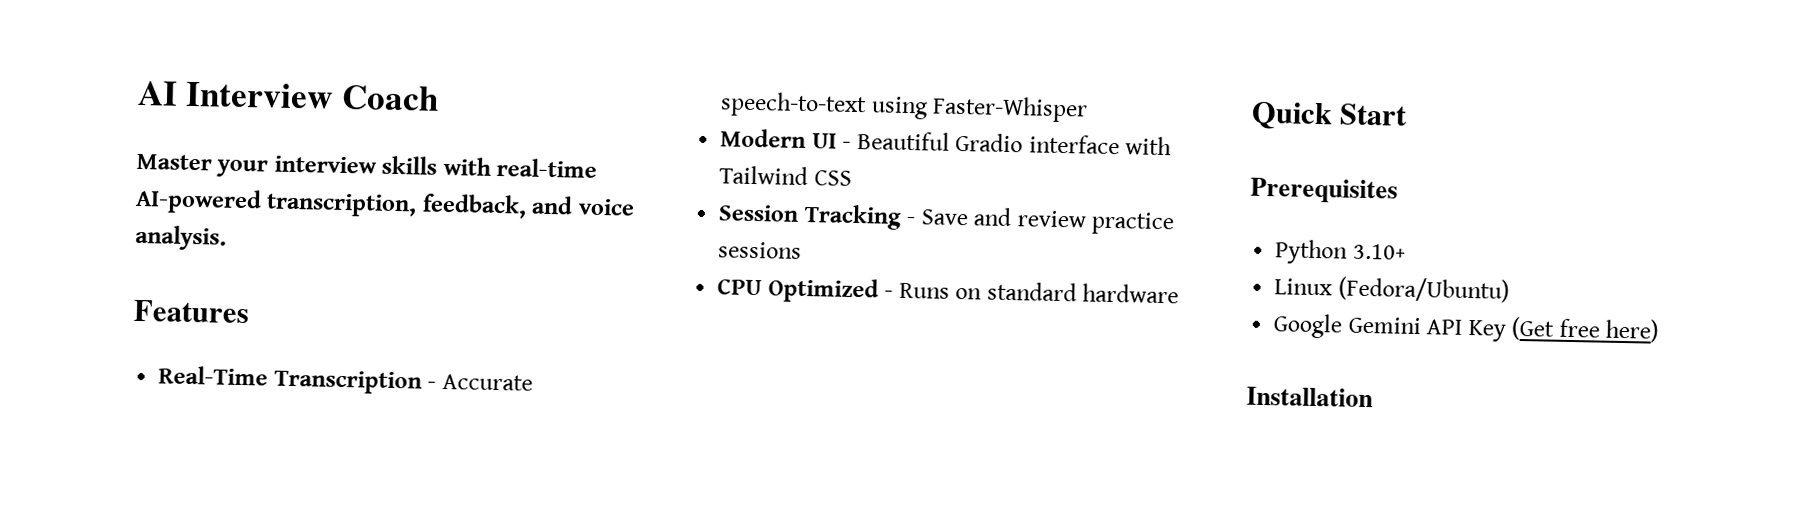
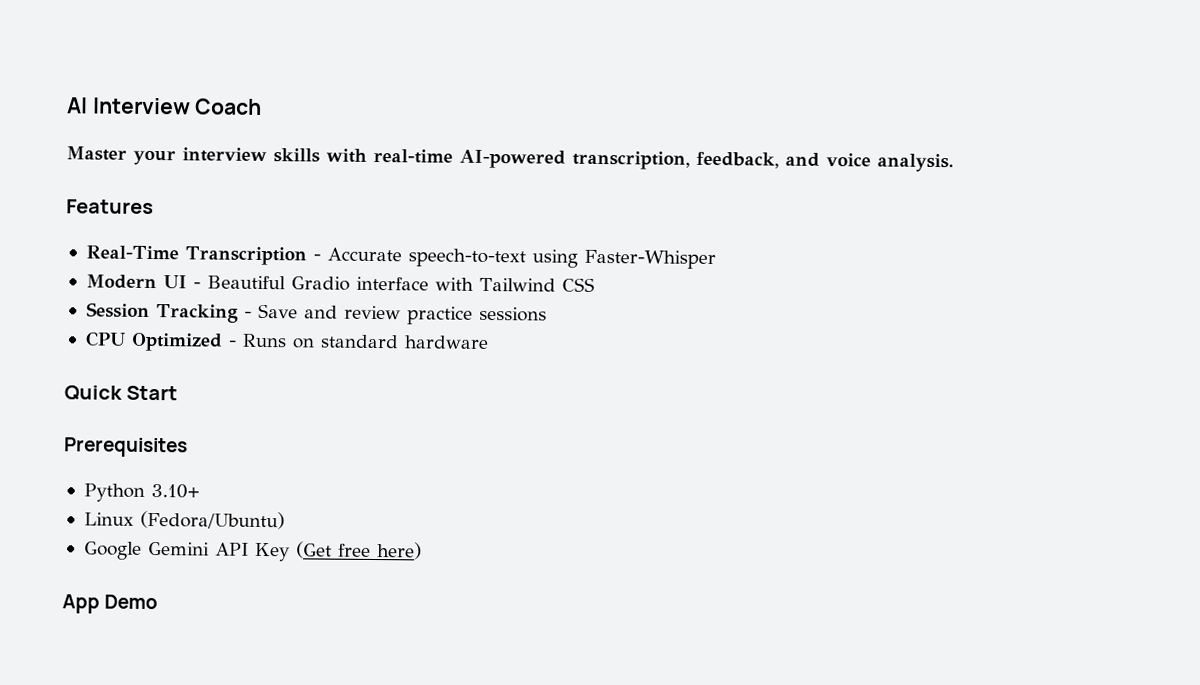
[1246,386,1373,408] Installation -> [62,594,159,614] App Demo

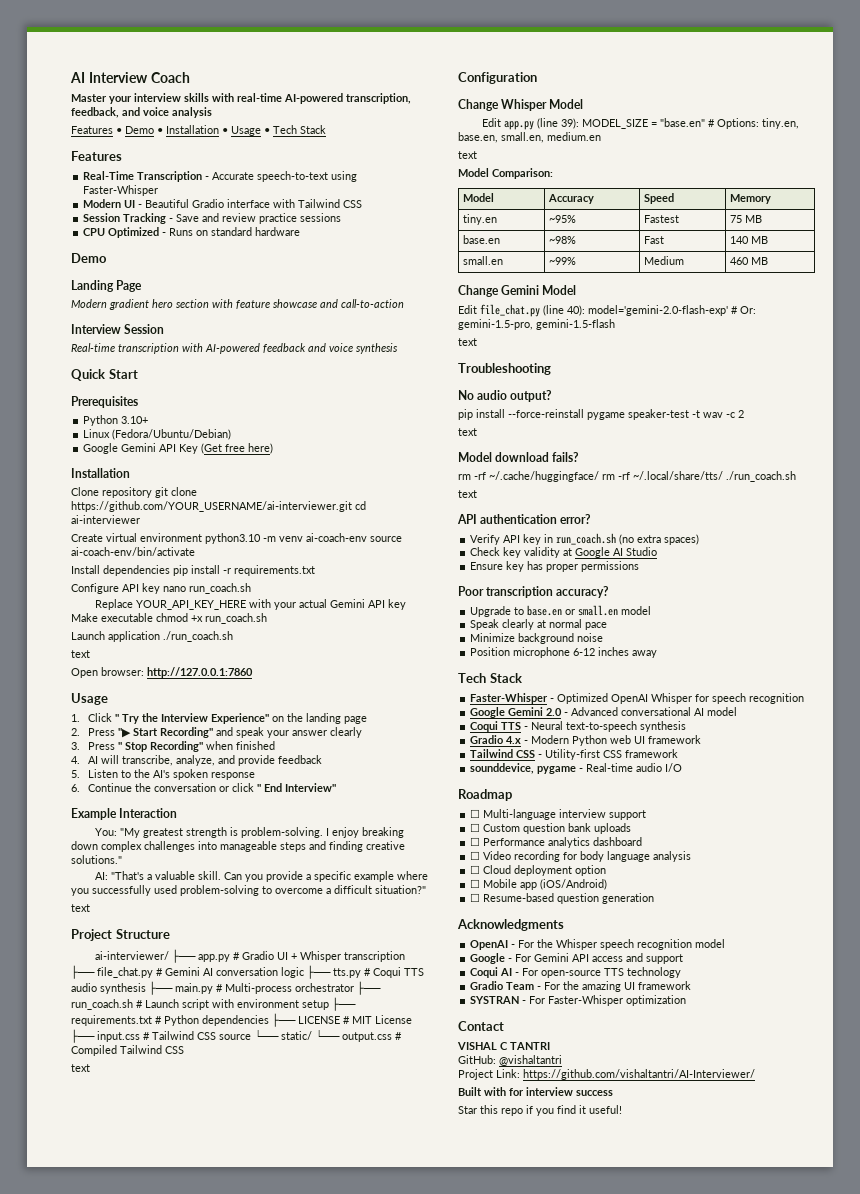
[877,153,954,173] analysis. -> [172,107,212,118] [71,125,326,136] analysis // Features • Demo • Installation • Usage • Tech Stack
(489, 342) none -> [71,253,107,263] [71,280,143,292] [71,299,404,310] [71,324,165,334] [71,343,398,354] // Demo // Landing Page // Modern gradient hero section with feature showcase and call-to-action // Interview Session // Real-time transcription with AI-powered feedback and voice synthesis
[139,510,285,530] (Fedora/Ubuntu) -> [112,429,232,440] (Fedora/Ubuntu/Debian)
[62,594,159,614] App Demo -> [71,468,130,478] [71,487,197,498] [71,501,366,512] [71,515,140,524] [71,533,402,544] [71,547,195,556] [71,565,315,576] [71,583,251,594] [94,599,406,610] [71,613,267,624] [71,631,233,642] [71,650,90,658] [71,667,253,678] [71,693,108,705] [71,713,368,724] [71,727,363,738] [71,741,276,752] [71,755,323,766] [71,769,256,780] [71,783,337,792] [71,808,178,820] [94,827,404,838] [71,841,405,852] [71,855,122,864] [94,871,428,882] [71,885,426,896] [71,904,90,912] [71,929,170,941] [94,949,405,963] [71,965,424,979] [71,981,381,995] [71,997,356,1011] [71,1013,412,1027] [71,1029,402,1043] [71,1045,184,1056] [71,1064,90,1072] [458,72,537,84] [458,99,584,111] [481,118,799,130] [458,132,601,143] [458,151,477,159] [458,168,553,179] [462,193,494,202] [547,194,594,204] [643,193,674,204] [729,194,771,204] [462,214,497,225] [548,215,576,223] [643,215,679,223] [729,215,762,223] [462,235,500,244] [548,236,576,244] [643,236,664,244] [729,236,768,244] [462,256,503,265] [548,257,576,265] [643,256,684,265] [729,257,768,265] [458,285,577,297] [458,304,756,317] [458,319,615,330] [458,338,477,346] [458,363,551,375] [458,390,553,402] [458,409,744,420] [458,428,477,436] [458,452,580,462] [458,471,796,482] [458,490,477,498] [457,514,592,524] [470,533,700,545] [470,547,658,558] [470,561,640,572] [458,586,610,598] [470,605,652,617] [470,619,608,630] [470,633,604,644] [470,647,658,658] [458,673,522,683] [470,693,805,704] [470,707,738,718] [470,721,687,732] [470,735,702,746] [470,749,679,760] [470,763,683,774] [458,789,512,801] [470,809,647,820] [470,823,632,834] [470,837,643,848] [470,851,692,862] [470,865,607,876] [470,879,608,890] [470,893,655,904] [457,919,564,931] [470,939,726,950] [470,953,684,964] [470,967,682,978] [470,981,692,992] [470,995,687,1006] [458,1021,504,1031] [457,1042,550,1050] [458,1055,562,1066] [458,1069,755,1080] [458,1087,613,1096] [458,1105,622,1116] Installation // Clone repository git clone https://github.com/YOUR_USERNAME/ai-interviewer.git cd ai-interviewer // Create virtual environment python3.10 -m venv ai-coach-env source ai-coach-env/bin/activate // Install dependencies pip install -r requirements.txt // Configure API key nano run_coach.sh // Replace YOUR_API_KEY_HERE with your actual Gemini API key Make executable chmod +x run_coach.sh // Launch application ./run_coach.sh // text // Open browser: http://127.0.0.1:7860 // Usage // 1. Click " Try the Interview Experience" on the landing page // 2. Press "▶ Start Recording" and speak your answer clearly // 3. Press " Stop Recording" when finished // 4. AI will transcribe, analyze, and provide feedback // 5. Listen to the AI's spoken response // 6. Continue the conversation or click " End Interview" // Example Interaction // You: "My greatest strength is problem-solving. I enjoy breaking down complex challenges into manageable steps and finding creative solutions." // AI: "That's a valuable skill. Can you provide a specific example where you successfully used problem-solving to overcome a difficult situation?" // text // Project Structure // ai-interviewer/ ├── app.py # Gradio UI + Whisper transcription ├── file_chat.py # Gemini AI conversation logic ├── tts.py # Coqui TTS audio synthesis ├── main.py # Multi-process orchestrator ├── run_coach.sh # Launch script with environment setup ├── requirements.txt # Python dependencies ├── LICENSE # MIT License ├── input.css # Tailwind CSS source └── static/ └── output.css # Compiled Tailwind CSS // text // Configuration // Change Whisper Model // Edit app.py (line 39): MODEL_SIZE = "base.en" # Options: tiny.en, base.en, small.en, medium.en // text // Model Comparison: // Model | Accuracy | Speed | Memory // tiny.en | ~95% | Fastest | 75 MB // base.en | ~98% | Fast | 140 MB // small.en | ~99% | Medium | 460 MB // Change Gemini Model // Edit file_chat.py (line 40): model='gemini-2.0-flash-exp' # Or: gemini-1.5-pro, gemini-1.5-flash // text // Troubleshooting // No audio output? // pip install --force-reinstall pygame speaker-test -t wav -c 2 // text // Model download fails? // rm -rf ~/.cache/huggingface/ rm -rf ~/.local/share/tts/ ./run_coach.sh // text // API authentication error? // Verify API key in run_coach.sh (no extra spaces) // Check key validity at Google AI Studio // Ensure key has proper permissions // Poor transcription accuracy? // Upgrade to base.en or small.en model // Speak clearly at normal pace // Minimize background noise // Position microphone 6-12 inches away // Tech Stack // Faster-Whisper - Optimized OpenAI Whisper for speech recognition // Google Gemini 2.0 - Advanced conversational AI model // Coqui TTS - Neural text-to-speech synthesis // Gradio 4.x - Modern Python web UI framework // Tailwind CSS - Utility-first CSS framework // sounddevice, pygame - Real-time audio I/O // Roadmap // ☐ Multi-language interview support // ☐ Custom question bank uploads // ☐ Performance analytics dashboard // ☐ Video recording for body language analysis // ☐ Cloud deployment option // ☐ Mobile app (iOS/Android) // ☐ Resume-based question generation // Acknowledgments // OpenAI - For the Whisper speech recognition model // Google - For Gemini API access and support // Coqui AI - For open-source TTS technology // Gradio Team - For the amazing UI framework // SYSTRAN - For Faster-Whisper optimization // Contact // VISHAL C TANTRI // GitHub: @vishaltantri // Project Link: https://github.com/vishaltantri/AI-Interviewer/ // Built with for interview success // Star this repo if you find it useful!

